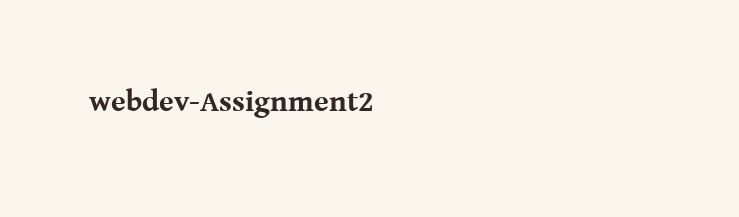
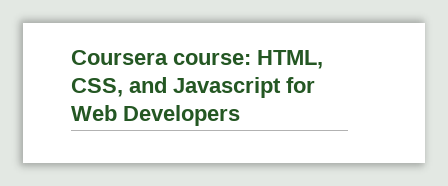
[89,88,374,118] webdev-Assignment2 -> [71,50,323,69] [71,77,315,98] [71,105,240,126] Coursera course: HTML, CSS, and Javascript for Web Developers

